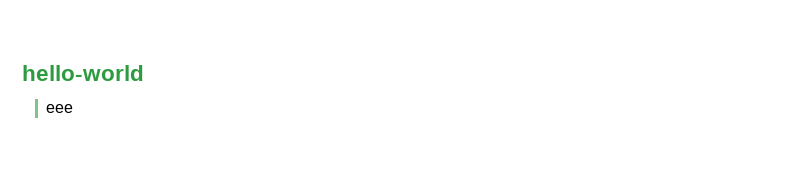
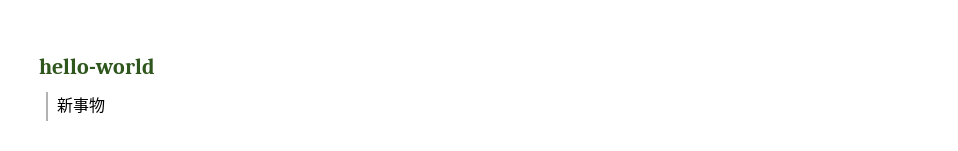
[46,104,74,113] eee -> [56,97,105,114] 新事物

